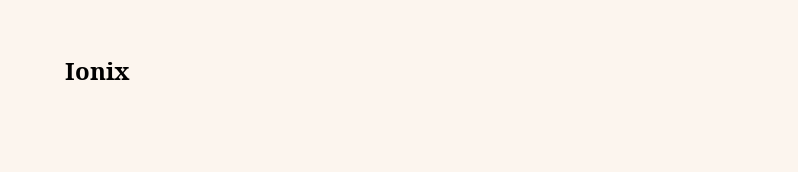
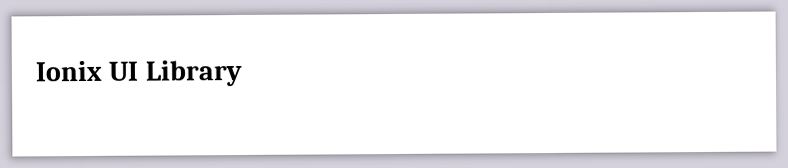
(130, 71) none -> [108,59,243,87] UI Library

